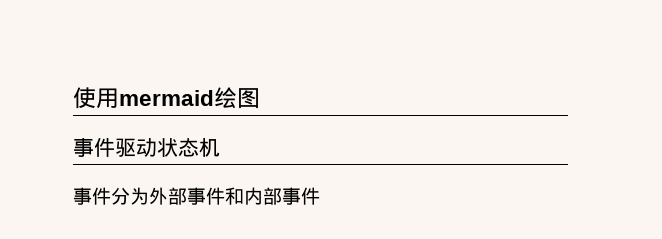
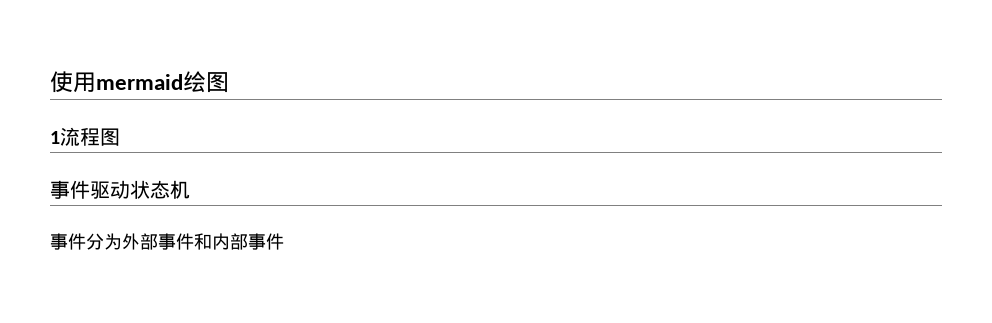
(260, 98) none -> [50,127,120,146] // 1流程图

